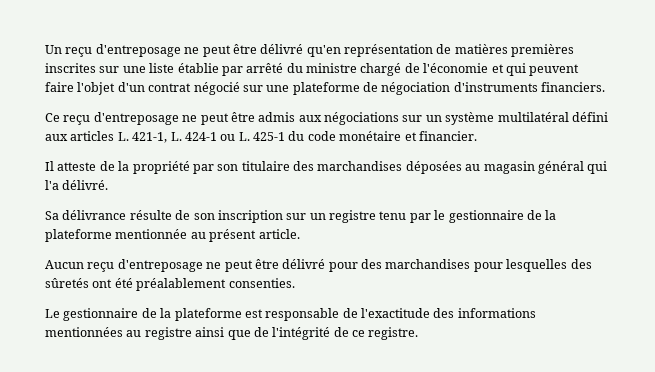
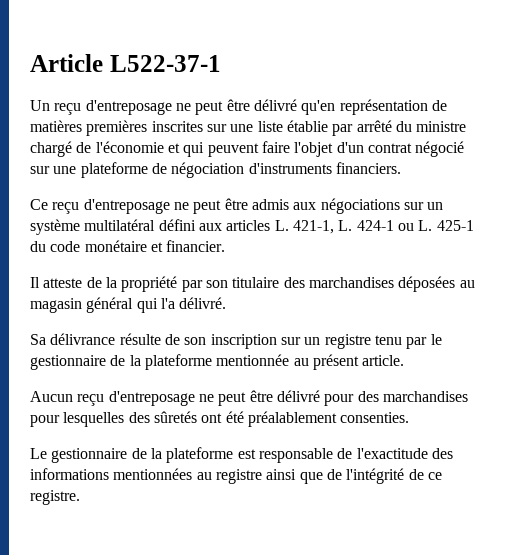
(45, 49) none -> [30,54,221,72] Article L522-37-1 //

